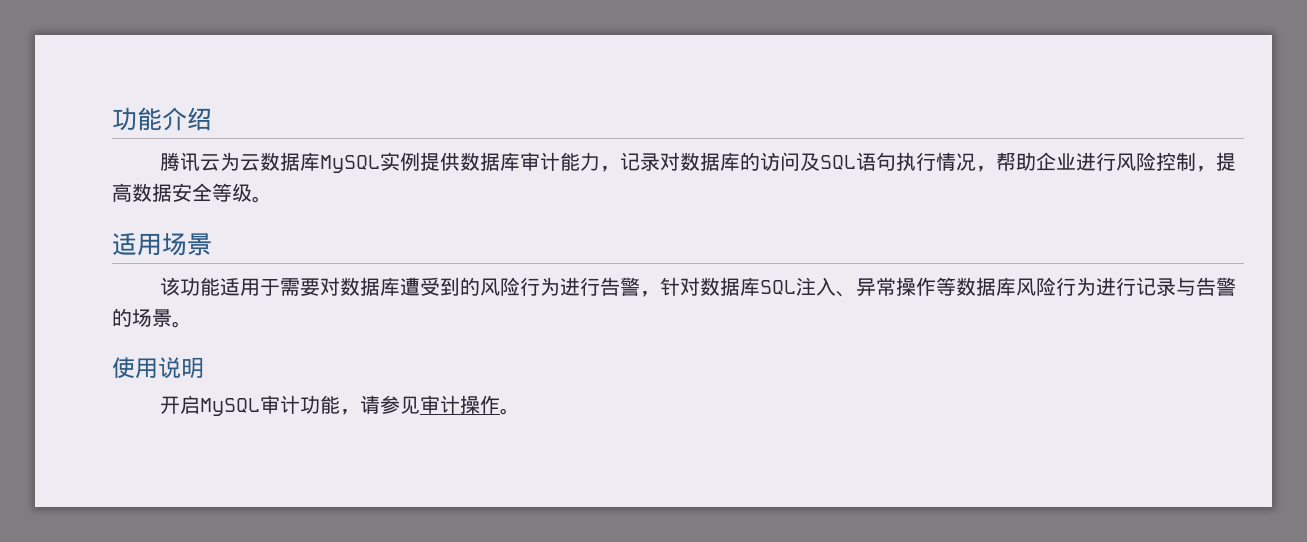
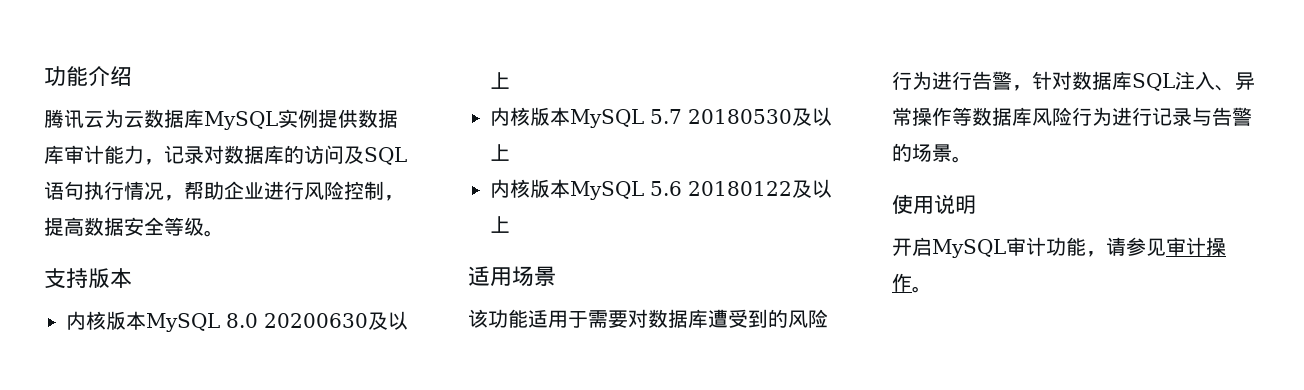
(272, 199) none -> [44,268,132,289] [66,311,408,332] [490,72,510,89] [490,107,832,128] [490,144,510,161] [490,179,832,200] [490,216,510,233] // 支持版本 // 内核版本MySQL 8.0 20200630及以上 // 内核版本MySQL 5.7 20180530及以上 // 内核版本MySQL 5.6 20180122及以上

